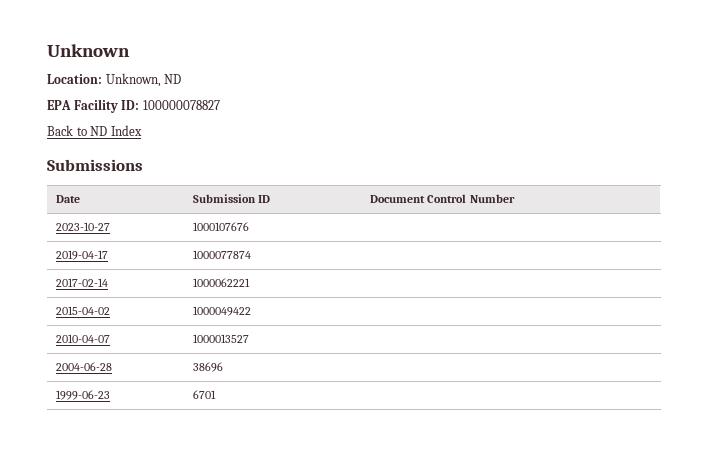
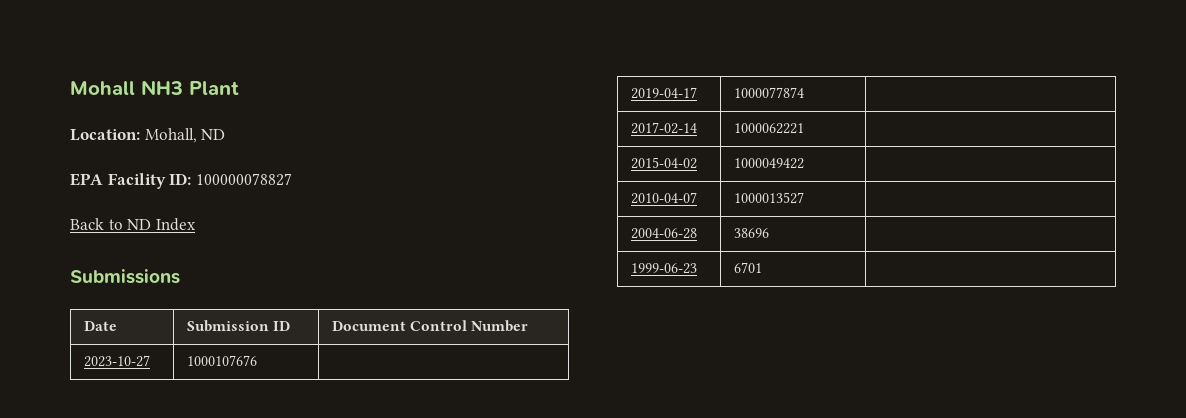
[47,44,130,57] Unknown -> [70,80,239,95] Mohall NH3 Plant
[105,73,161,87] Unknown, -> [144,128,197,143] Mohall,

